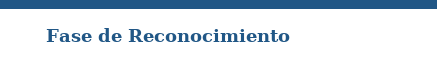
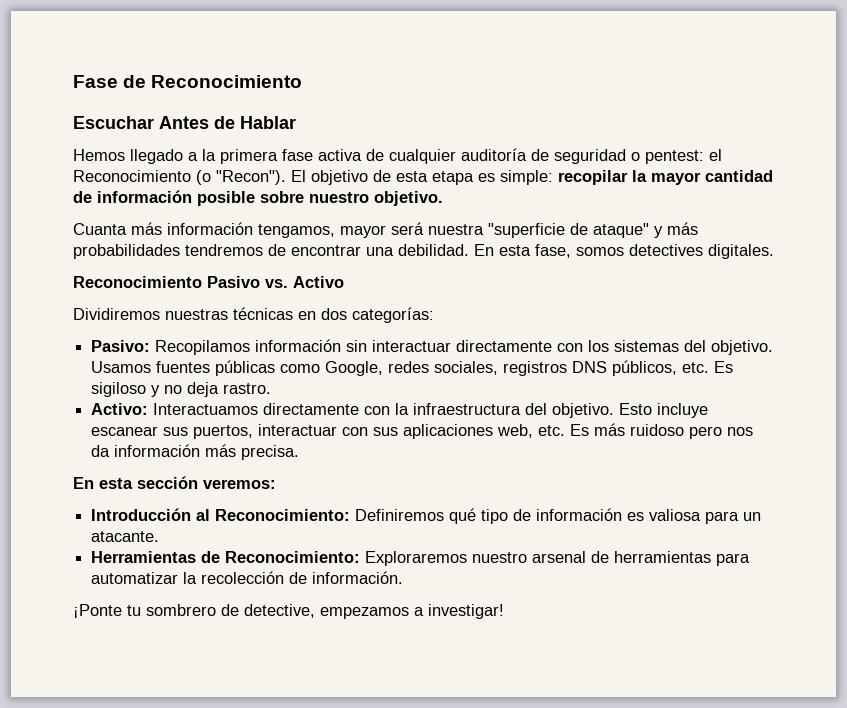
(290, 35) none -> [73,116,296,129] [73,148,722,164] [73,170,773,185] [73,190,443,206] [73,222,698,238] [73,244,774,259] [73,276,344,288] [73,307,434,323] [91,339,774,355] [91,360,734,376] [91,382,272,397] [91,403,709,418] [91,423,754,439] [91,444,300,460] [73,476,276,489] [91,508,762,524] [91,531,160,542] [91,551,751,566] [91,571,404,584] [73,604,504,619] // Escuchar Antes de Hablar // Hemos llegado a la primera fase activa de cualquier auditoría de seguridad o pentest: el Reconocimiento (o "Recon"). El objetivo de esta etapa es simple: recopilar la mayor cantidad de información posible sobre nuestro objetivo. // Cuanta más información tengamos, mayor será nuestra "superficie de ataque" y más probabilidades tendremos de encontrar una debilidad. En esta fase, somos detectives digitales. // Reconocimiento Pasivo vs. Activo // Dividiremos nuestras técnicas en dos categorías: // Pasivo: Recopilamos información sin interactuar directamente con los sistemas del objetivo. Usamos fuentes públicas como Google, redes sociales, registros DNS públicos, etc. Es sigiloso y no deja rastro. // Activo: Interactuamos directamente con la infraestructura del objetivo. Esto incluye escanear sus puertos, interactuar con sus aplicaciones web, etc. Es más ruidoso pero nos da información más precisa. // En esta sección veremos: // Introducción al Reconocimiento: Definiremos qué tipo de información es valiosa para un atacante. // Herramientas de Reconocimiento: Exploraremos nuestro arsenal de herramientas para automatizar la recolección de información. // ¡Ponte tu sombrero de detective, empezamos a investigar!

